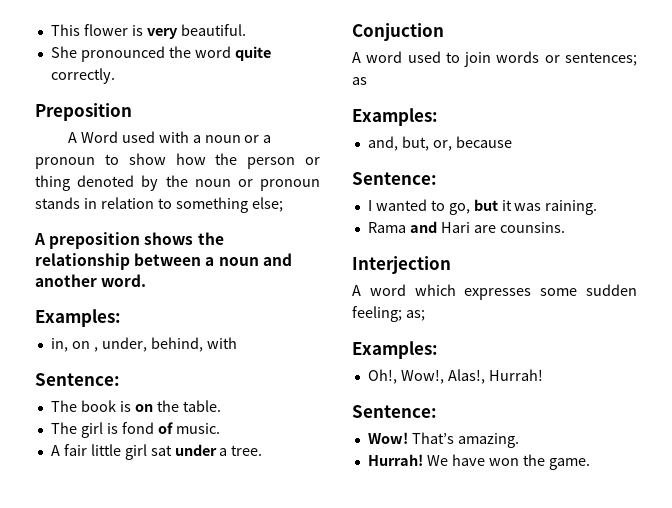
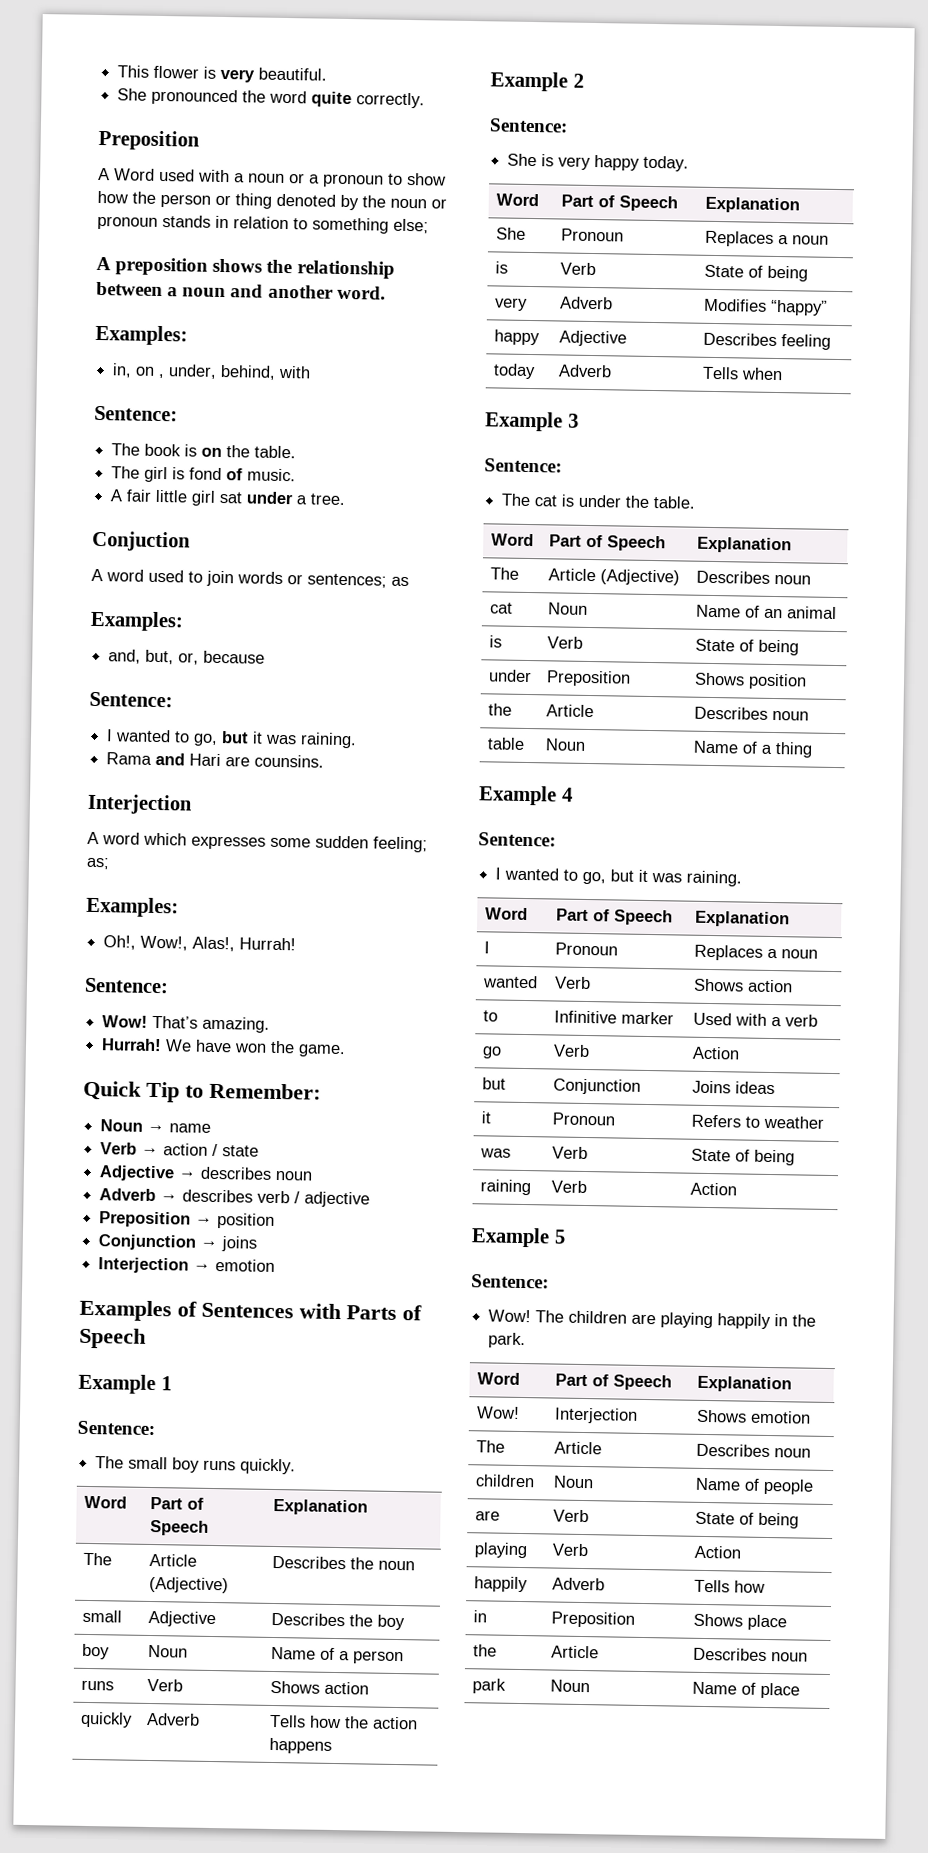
(590, 464) none -> [83,1080,321,1103] [100,1119,212,1133] [100,1142,260,1157] [99,1165,314,1182] [99,1188,371,1208] [99,1211,276,1229] [98,1234,258,1252] [98,1257,276,1274] [79,1299,422,1322] [79,1327,146,1349] [78,1373,172,1395] [77,1420,155,1436] [95,1456,297,1475] [83,1495,127,1509] [149,1496,204,1510] [149,1519,209,1536] [272,1498,368,1516] [82,1552,112,1566] [148,1553,197,1567] [148,1576,229,1594] [271,1555,415,1571] [81,1609,122,1623] [147,1610,216,1628] [270,1612,405,1631] [81,1643,110,1660] [147,1644,188,1658] [270,1646,404,1665] [80,1679,114,1691] [146,1678,183,1692] [269,1680,369,1695] [79,1711,133,1728] [145,1712,200,1726] [268,1714,418,1730] [268,1737,332,1754] [490,71,584,92] [489,118,568,133] [507,153,690,172] [495,193,539,207] [560,194,678,212] [704,196,800,214] [495,227,526,240] [560,228,624,242] [704,230,829,247] [494,261,508,274] [559,262,596,276] [703,264,808,282] [494,297,528,311] [559,296,613,310] [703,298,828,316] [493,329,540,346] [558,330,627,347] [702,332,831,350] [492,363,536,380] [557,364,612,378] [701,366,783,381] [485,411,579,432] [484,458,562,473] [501,493,697,509] [490,533,534,547] [548,534,666,552] [696,536,792,554] [489,567,519,580] [547,568,680,586] [695,570,811,585] [489,602,513,614] [547,602,588,615] [695,604,837,619] [488,635,502,648] [546,636,583,649] [694,638,799,656] [487,669,532,683] [545,670,631,687] [693,672,807,690] [487,703,512,716] [545,704,594,718] [693,706,809,721] [486,737,525,750] [544,738,586,751] [692,740,813,758] [478,785,573,806] [478,832,556,847] [495,867,743,887] [484,907,528,921] [555,908,673,926] [694,910,790,928] [483,941,490,954] [554,942,618,956] [693,944,818,961] [482,975,538,989] [554,976,591,990] [692,978,793,993] [482,1010,498,1022] [553,1010,674,1025] [692,1012,818,1027] [481,1046,502,1059] [552,1044,590,1058] [691,1046,740,1060] [481,1077,506,1090] [552,1078,641,1095] [691,1080,775,1095] [480,1111,492,1124] [551,1112,615,1126] [690,1114,824,1129] [479,1148,511,1158] [551,1146,588,1160] [690,1148,795,1166] [479,1179,531,1196] [550,1180,587,1194] [689,1182,737,1196] [471,1227,566,1248] [471,1274,549,1289] [488,1309,817,1330] [488,1332,527,1349] [476,1372,520,1385] [554,1373,672,1391] [696,1375,792,1393] [476,1406,520,1419] [553,1407,638,1424] [695,1409,811,1424] [475,1440,505,1453] [553,1441,602,1455] [695,1443,811,1458] [474,1474,535,1488] [552,1475,594,1489] [694,1477,814,1495] [474,1510,500,1521] [552,1509,589,1523] [694,1511,799,1529] [473,1542,528,1559] [551,1543,588,1557] [693,1545,741,1559] [473,1576,528,1593] [551,1577,605,1591] [693,1579,765,1593] [472,1610,487,1623] [550,1611,635,1628] [692,1613,787,1631] [472,1644,497,1657] [550,1645,599,1659] [692,1647,808,1662] [471,1678,506,1694] [549,1679,590,1693] [691,1681,800,1699] // Quick Tip to Remember: // Noun → name // Verb → action / state // Adjective → describes noun // Adverb → describes verb / adjective // Preposition → position // Conjunction → joins // Interjection → emotion // Examples of Sentences with Parts of Speech // Example 1 // Sentence: // The small boy runs quickly. // Word | Part of Speech | Explanation // The | Article (Adjective) | Describes the noun // small | Adjective | Describes the boy // boy | Noun | Name of a person // runs | Verb | Shows action // quickly | Adverb | Tells how the action happens // Example 2 // Sentence: // She is very happy today. // Word | Part of Speech | Explanation // She | Pronoun | Replaces a noun // is | Verb | State of being // very | Adverb | Modifies “happy” // happy | Adjective | Describes feeling // today | Adverb | Tells when // Example 3 // Sentence: // The cat is under the table. // Word | Part of Speech | Explanation // The | Article (Adjective) | Describes noun // cat | Noun | Name of an animal // is | Verb | State of being // under | Preposition | Shows position // the | Article | Describes noun // table | Noun | Name of a thing // Example 4 // Sentence: // I wanted to go, but it was raining. // Word | Part of Speech | Explanation // I | Pronoun | Replaces a noun // wanted | Verb | Shows action // to | Infinitive marker | Used with a verb // go | Verb | Action // but | Conjunction | Joins ideas // it | Pronoun | Refers to weather // was | Verb | State of being // raining | Verb | Action // Example 5 // Sentence: // Wow! The children are playing happily in the park. // Word | Part of Speech | Explanation // Wow! | Interjection | Shows emotion // The | Article | Describes noun // children | Noun | Name of people // are | Verb | State of being // playing | Verb | Action // happily | Adverb | Tells how // in | Preposition | Shows place // the | Article | Describes noun // park | Noun | Name of place

